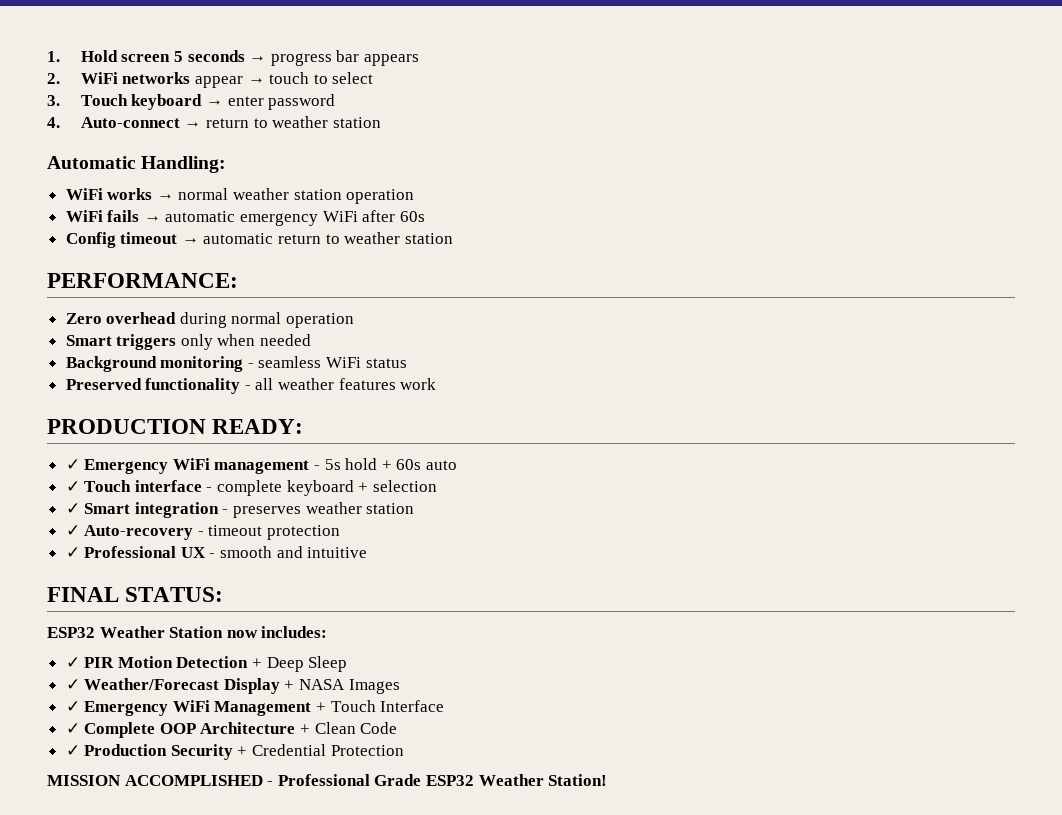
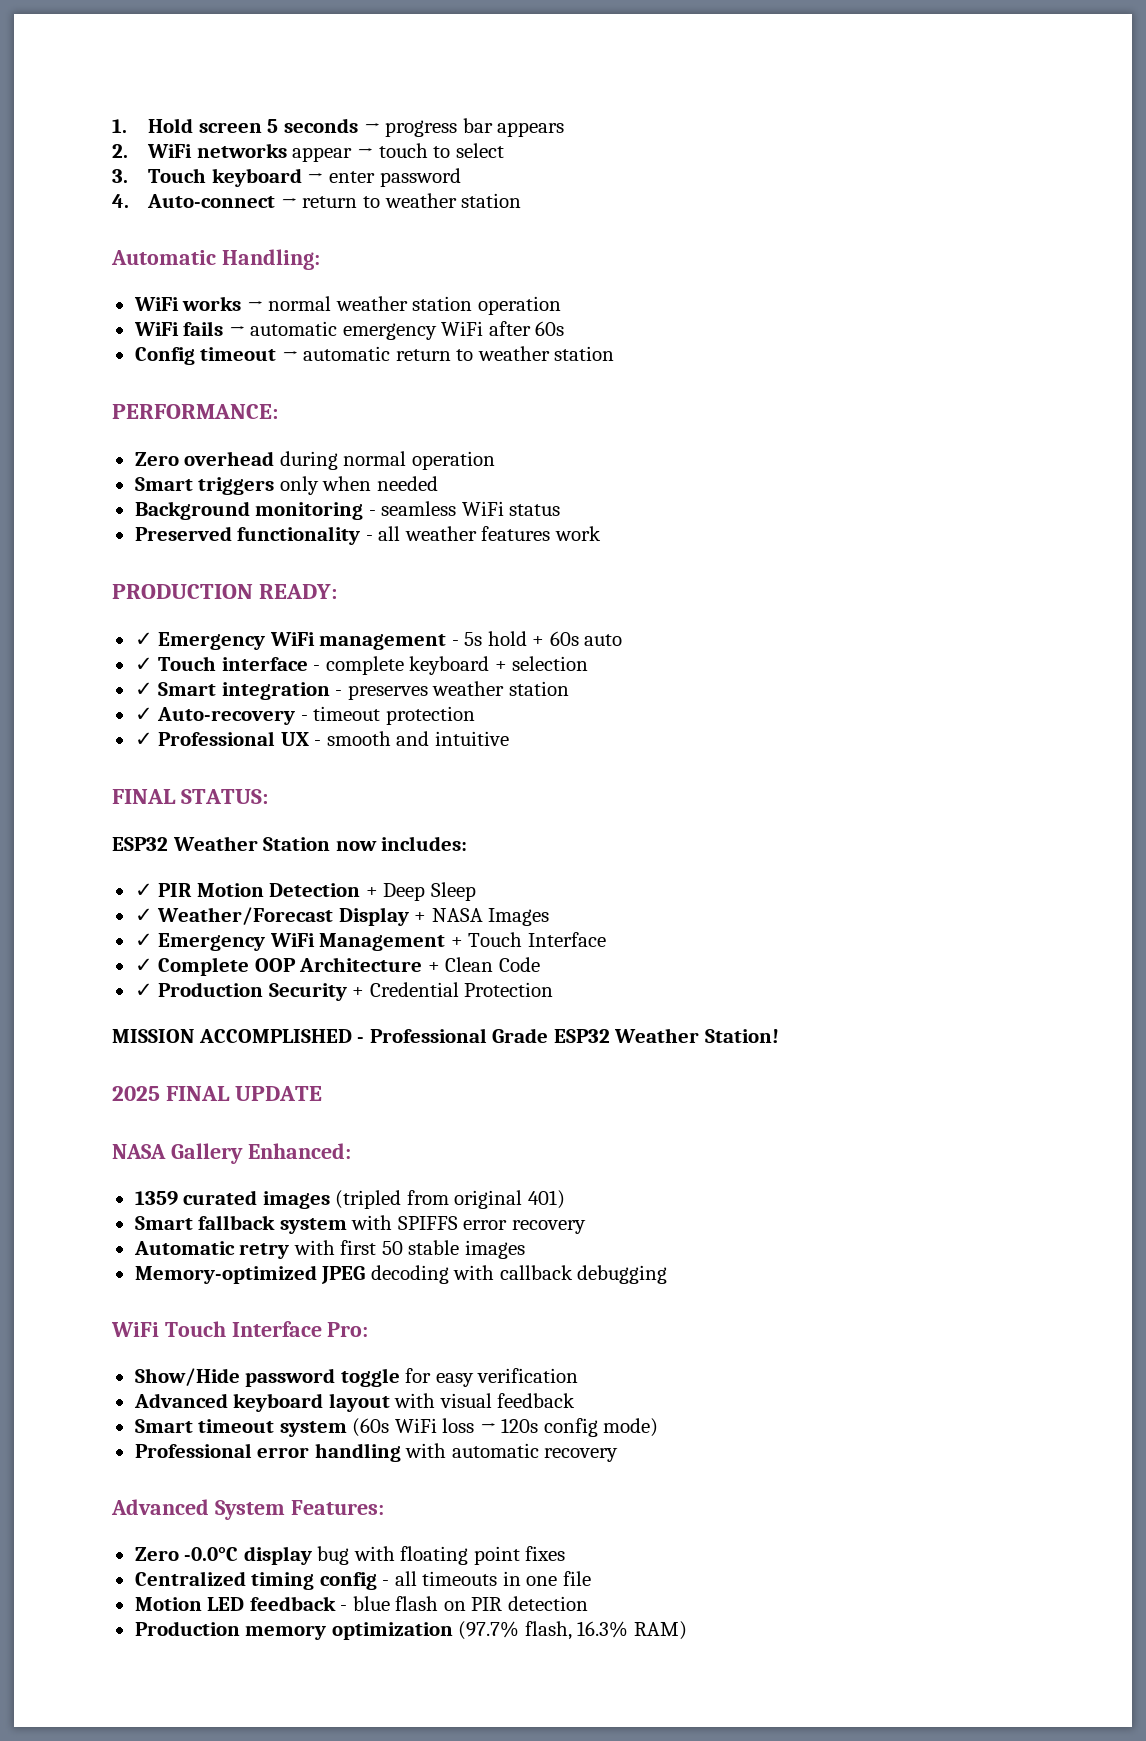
(608, 780) none -> [112,1086,323,1101] [112,1143,351,1164] [134,1190,565,1209] [134,1215,586,1234] [133,1240,525,1259] [134,1265,668,1284] [111,1321,369,1337] [134,1368,579,1387] [133,1393,576,1412] [134,1418,659,1437] [134,1443,619,1462] [111,1499,384,1520] [134,1546,566,1565] [134,1571,591,1590] [134,1596,588,1611] [134,1621,687,1640] // 2025 FINAL UPDATE // NASA Gallery Enhanced: // 1359 curated images (tripled from original 401) // Smart fallback system with SPIFFS error recovery // Automatic retry with first 50 stable images // Memory-optimized JPEG decoding with callback debugging // WiFi Touch Interface Pro: // Show/Hide password toggle for easy verification // Advanced keyboard layout with visual feedback // Smart timeout system (60s WiFi loss → 120s config mode) // Professional error handling with automatic recovery // Advanced System Features: // Zero -0.0°C display bug with floating point fixes // Centralized timing config - all timeouts in one file // Motion LED feedback - blue flash on PIR detection // Production memory optimization (97.7% flash, 16.3% RAM)

